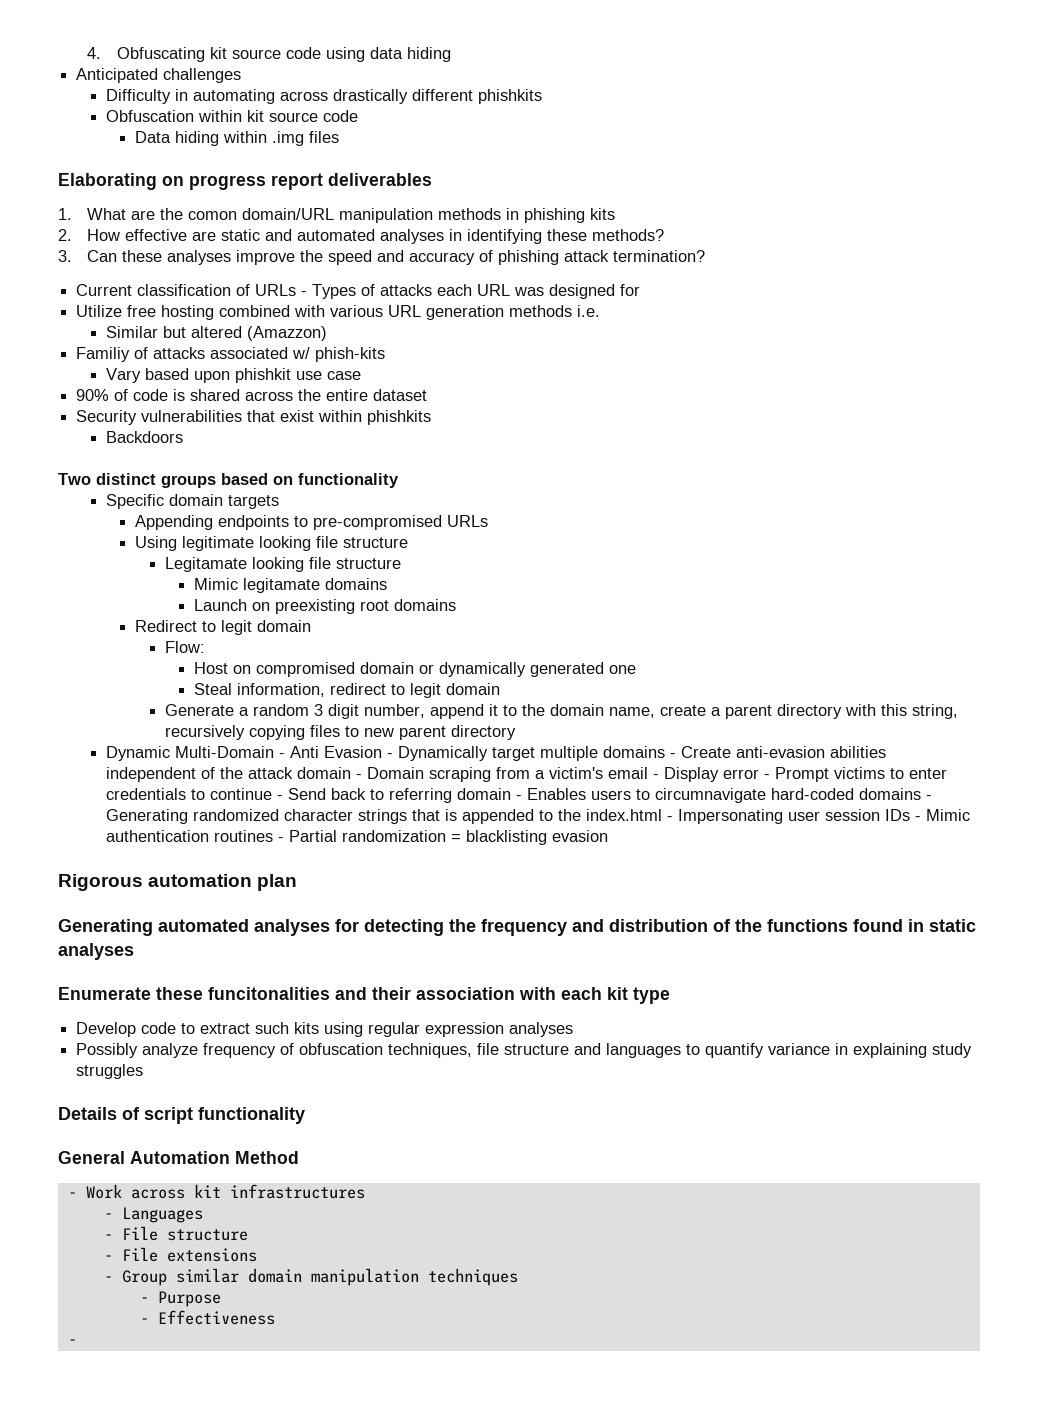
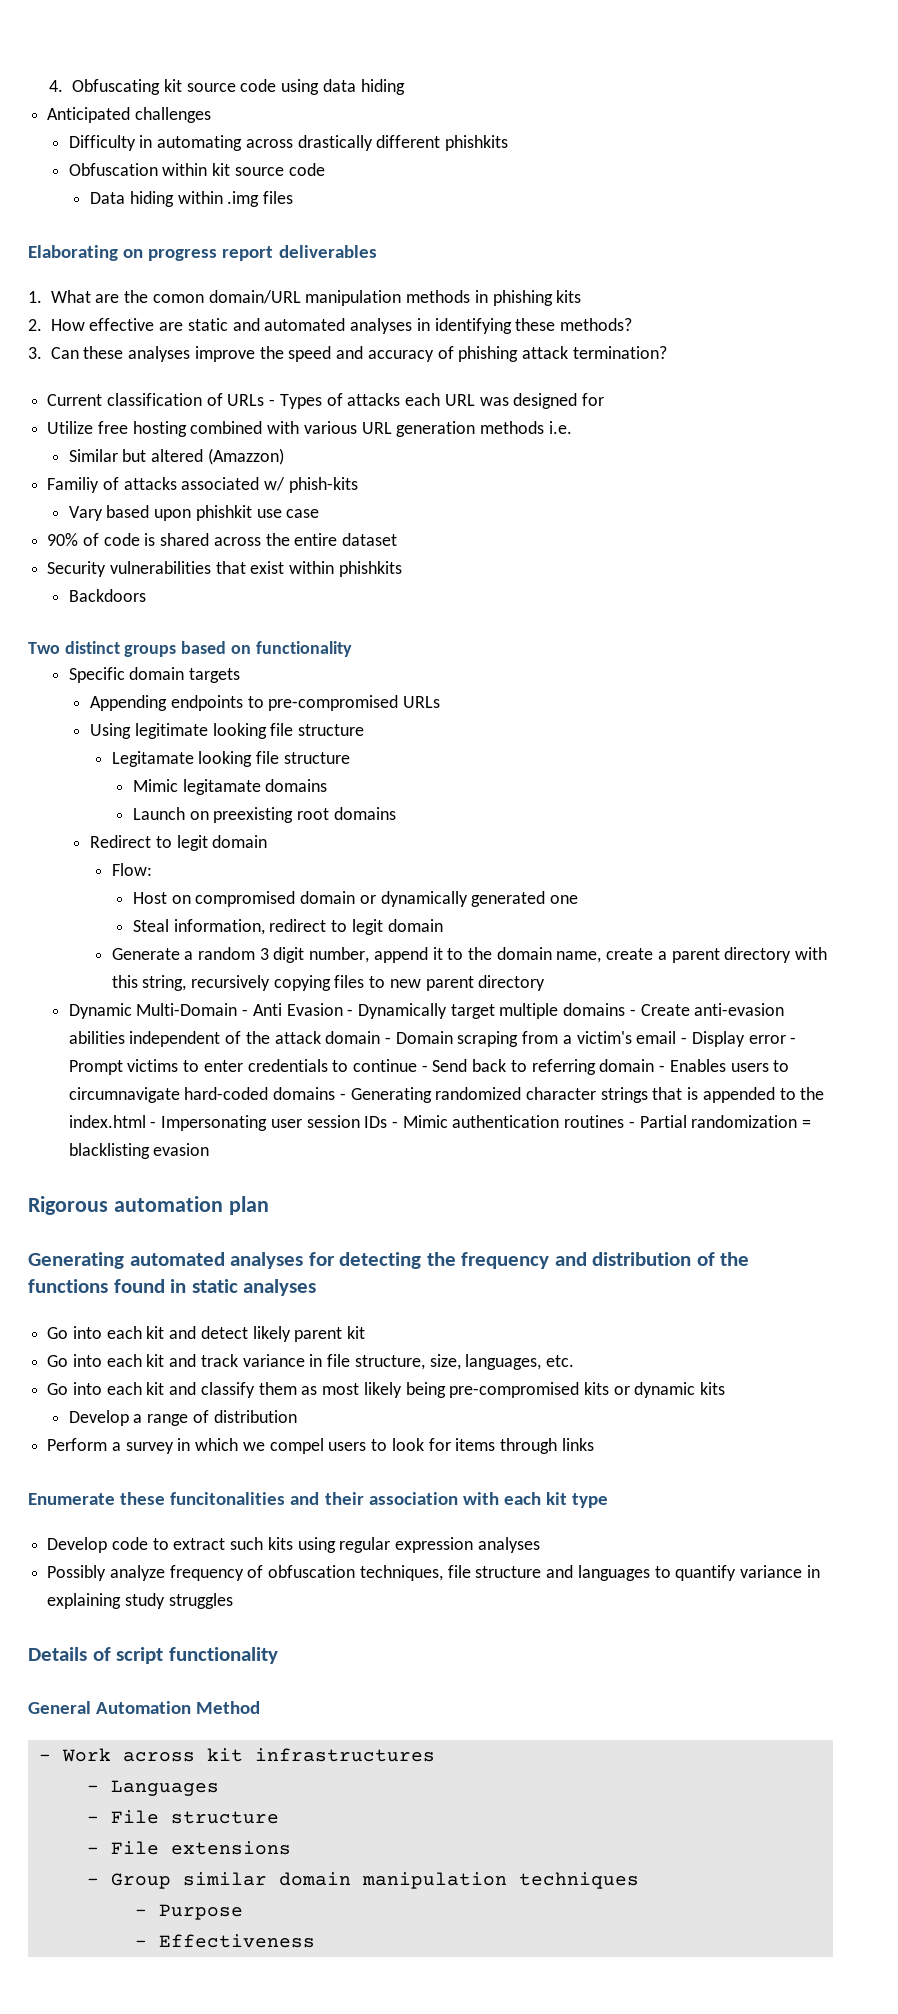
(134, 951) none -> [47,1326,366,1342] [47,1354,574,1370] [47,1382,726,1398] [68,1410,297,1426] [47,1438,594,1454] // Go into each kit and detect likely parent kit // Go into each kit and track variance in file structure, size, languages, etc. // Go into each kit and classify them as most likely being pre-compromised kits or dynamic kits // Develop a range of distribution // Perform a survey in which we compel users to look for items through links
[67,1339,77,1345] // - -> (315, 1941) none

